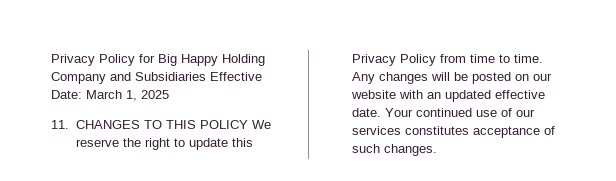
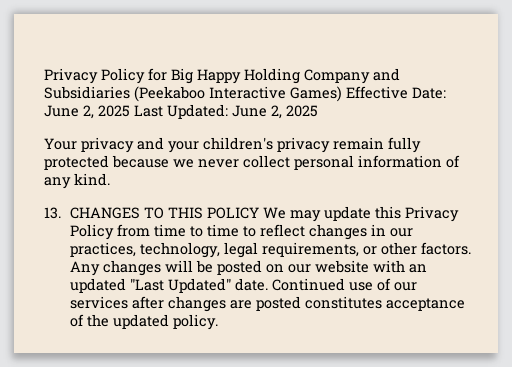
[210,72,262,81] [51,90,169,101] [51,120,69,129] Effective Date: March 1, 2025 // 11. -> [134,86,446,102] [44,104,318,119] [44,137,421,153] [44,155,460,170] [44,173,110,189] [44,207,61,219] (Peekaboo Interactive Games) Effective Date: June 2, 2025 Last Updated: June 2, 2025 // Your privacy and your children's privacy remain fully protected because we never collect personal information of any kind. // 13.
[76,138,186,150] reserve the right to -> [290,210,322,222] may
[514,54,544,63] time. -> [207,224,414,240] [70,242,472,258] time to reflect changes in our practices, technology, legal requirements, or other factors.
[495,90,546,99] [352,108,536,117] [352,126,556,138] [352,144,438,156] effective date. Your continued use of our services constitutes acceptance of such changes. -> [130,278,418,293] [70,296,466,312] [70,314,219,330] "Last Updated" date. Continued use of our services after changes are posted constitutes acceptance of the updated policy.

